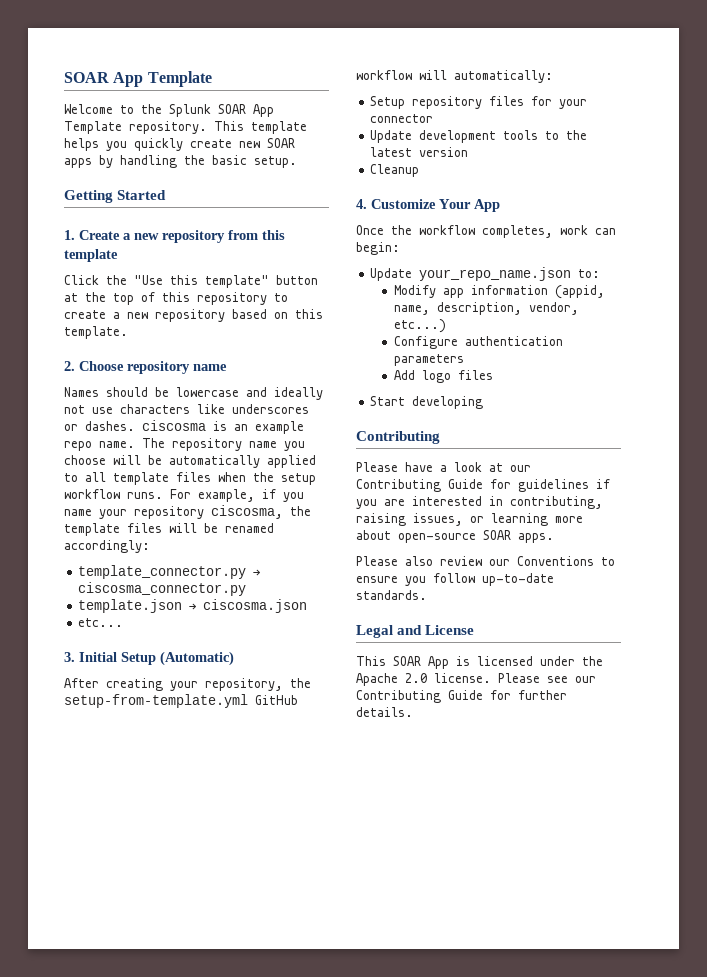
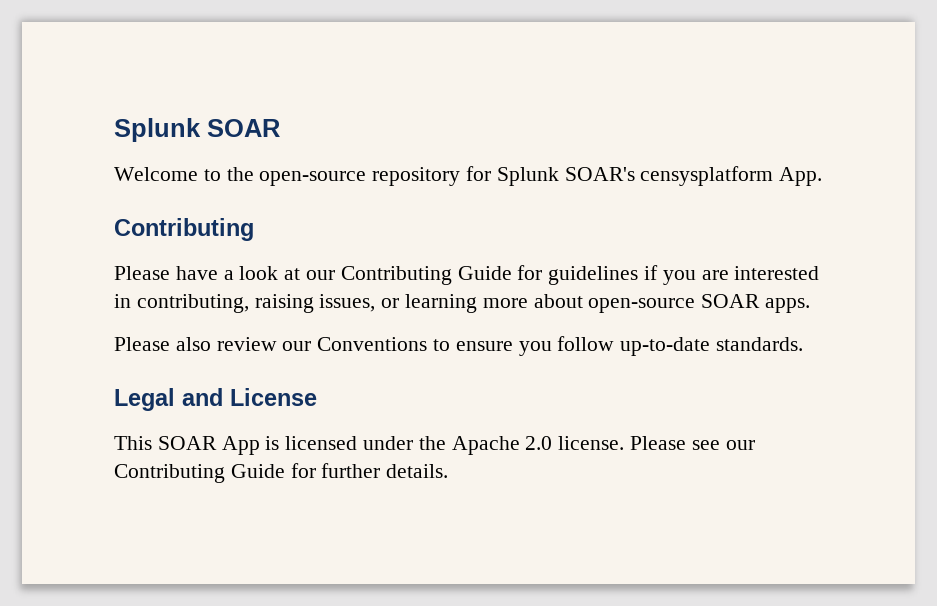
[64,71,212,87] SOAR App Template -> [114,118,280,142] Splunk SOAR
[169,104,274,117] [64,121,307,134] [64,138,295,151] [64,155,297,168] [64,190,167,203] [64,230,285,243] [64,249,118,262] [64,275,318,288] [64,292,288,305] [64,309,323,322] [64,326,128,339] [64,361,227,374] [64,387,323,400] [64,404,309,414] [64,420,304,434] [64,438,305,451] [64,455,316,468] [64,472,316,485] [64,489,304,502] [64,505,311,519] [64,523,274,536] [64,540,150,553] [78,565,262,579] [78,582,247,596] [78,599,308,613] [78,618,124,627] [64,651,234,666] [64,678,311,691] [64,694,298,708] [356,70,553,83] [370,96,588,109] [370,114,434,123] [370,130,588,143] [370,147,469,157] [370,164,420,177] [356,199,500,212] [356,225,616,238] [356,242,400,255] [370,267,601,281] [393,285,605,299] [393,302,579,315] [393,319,446,333] [393,336,563,349] [393,354,464,366] [393,370,493,383] [370,396,484,409] Splunk SOAR App Template repository. This template helps you quickly create new SOAR apps by handling the basic setup. // Getting Started // 1. Create a new repository from this template // Click the "Use this template" button at the top of this repository to create a new repository based on this template. // 2. Choose repository name // Names should be lowercase and ideally not use characters like underscores or dashes. ciscosma is an example repo name. The repository name you choose will be automatically applied to all template files when the setup workflow runs. For example, if you name your repository ciscosma, the template files will be renamed accordingly: // template_connector.py → ciscosma_connector.py // template.json → ciscosma.json // etc... // 3. Initial Setup (Automatic) // After creating your repository, the setup-from-template.yml GitHub workflow will automatically: // Setup repository files for your connector // Update development tools to the latest version // Cleanup // 4. Customize Your App // Once the workflow completes, work can begin: // Update your_repo_name.json to: // Modify app information (appid, name, description, vendor, etc...) // Configure authentication parameters // Add logo files // Start developing -> [259,166,823,186] open-source repository for Splunk SOAR's censysplatform App.

